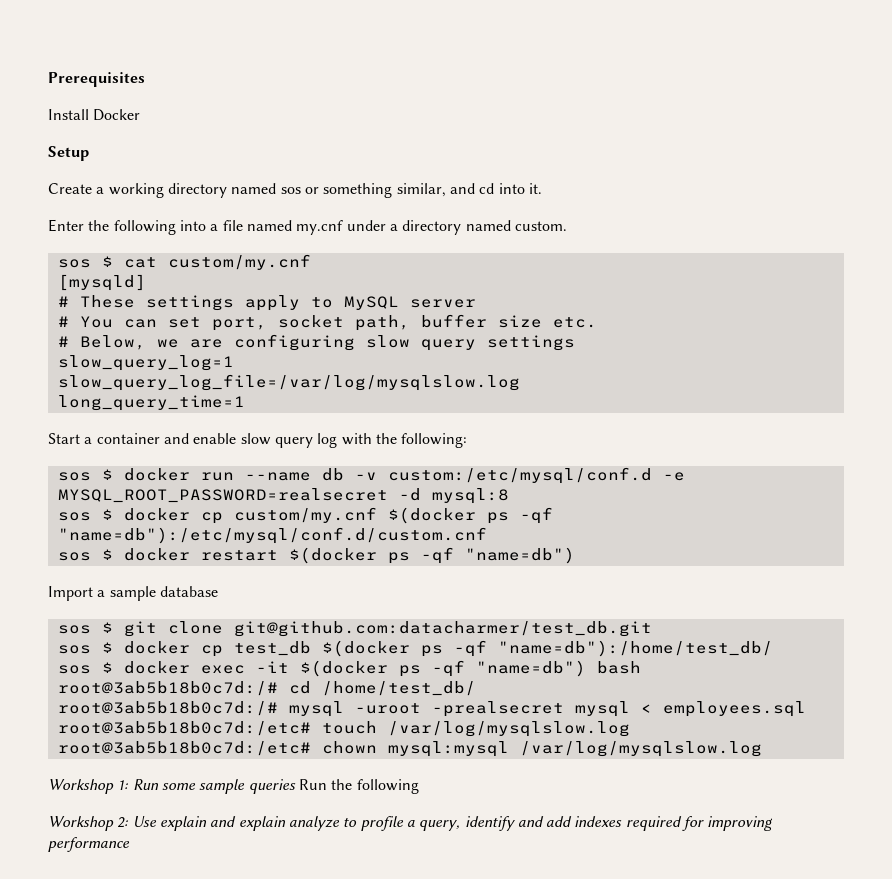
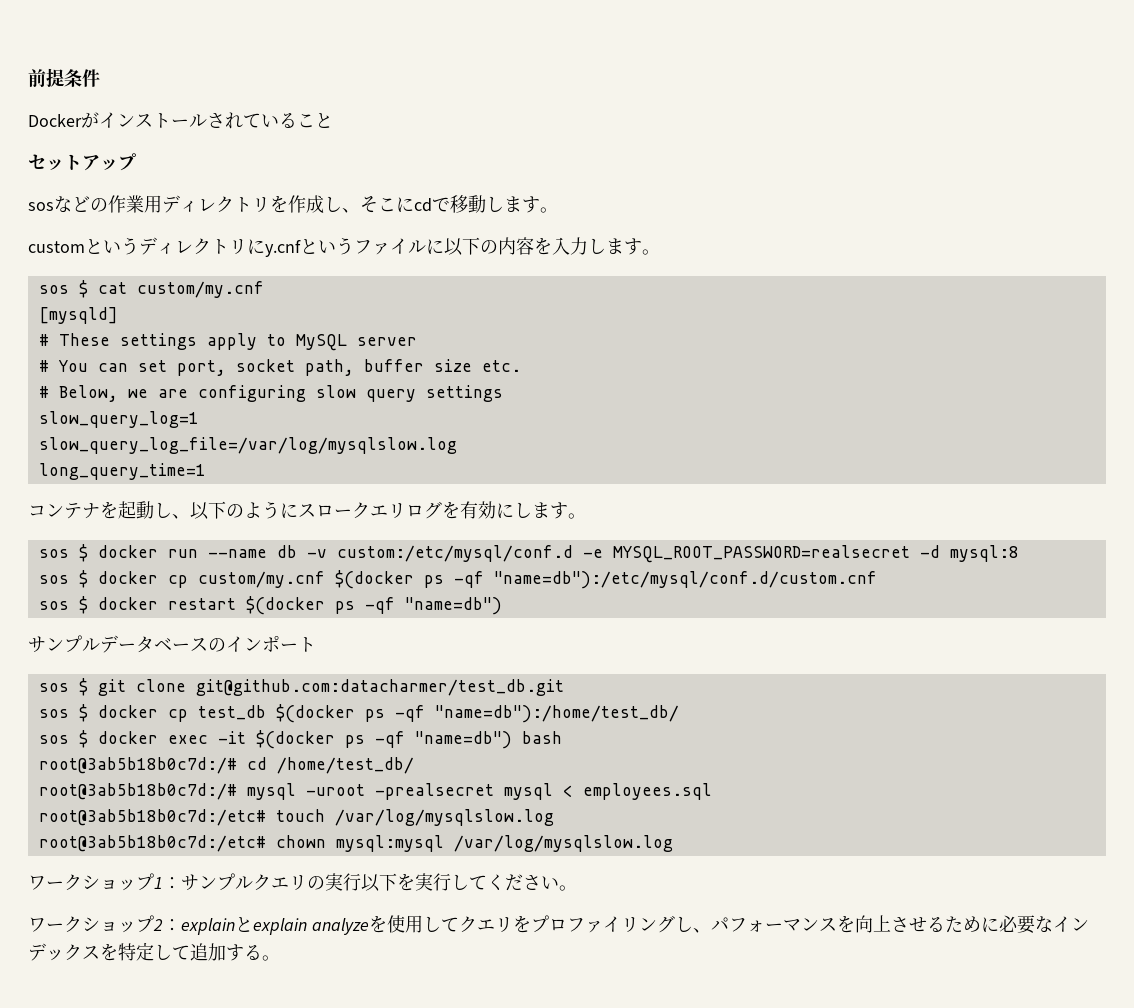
[48,72,145,87] [48,109,89,120] Prerequisites // Install -> [28,68,100,87] 前提条件 //
[48,146,89,161] [48,183,542,198] [48,219,567,235] // Setup // Create a working directory named sos or something similar, and cd into it. // Enter the following into a file named my.cnf under a directory named custom. -> [81,112,333,129] [28,153,136,171] [28,195,558,213] [28,237,660,257] がインストールされていること // セットアップ // sosなどの作業用ディレクトリを作成し、そこにcdで移動します。 // customというディレクトリにy.cnfというファイルに以下の内容を入力します。
[48,433,468,448] Start a container and enable slow query log with the following: -> [28,501,586,520] コンテナを起動し、以下のようにスロークエリログを有効にします。
[48,586,218,601] Import a sample database -> [28,635,316,653] サンプルデータベースのインポート
[48,779,419,794] [48,816,774,831] [48,837,130,852] Workshop 1: Run some sample queries Run the following // Workshop 2: Use explain and explain analyze to profile a query, identify and add indexes required for improving performance -> [28,873,577,892] [28,915,1089,935] [28,942,280,961] ワークショップ1：サンプルクエリの実行以下を実行してください。 // ワークショップ2：explainとexplain analyzeを使用してクエリをプロファイリングし、パフォーマンスを向上させるために必要なインデックスを特定して追加する。

